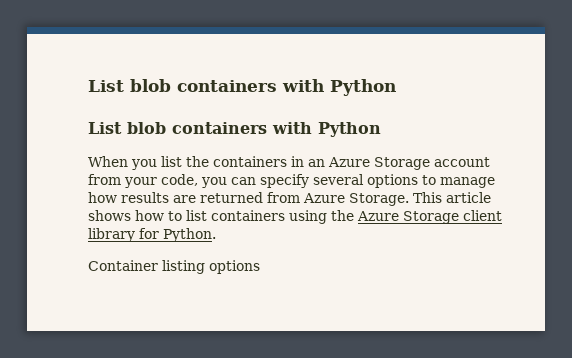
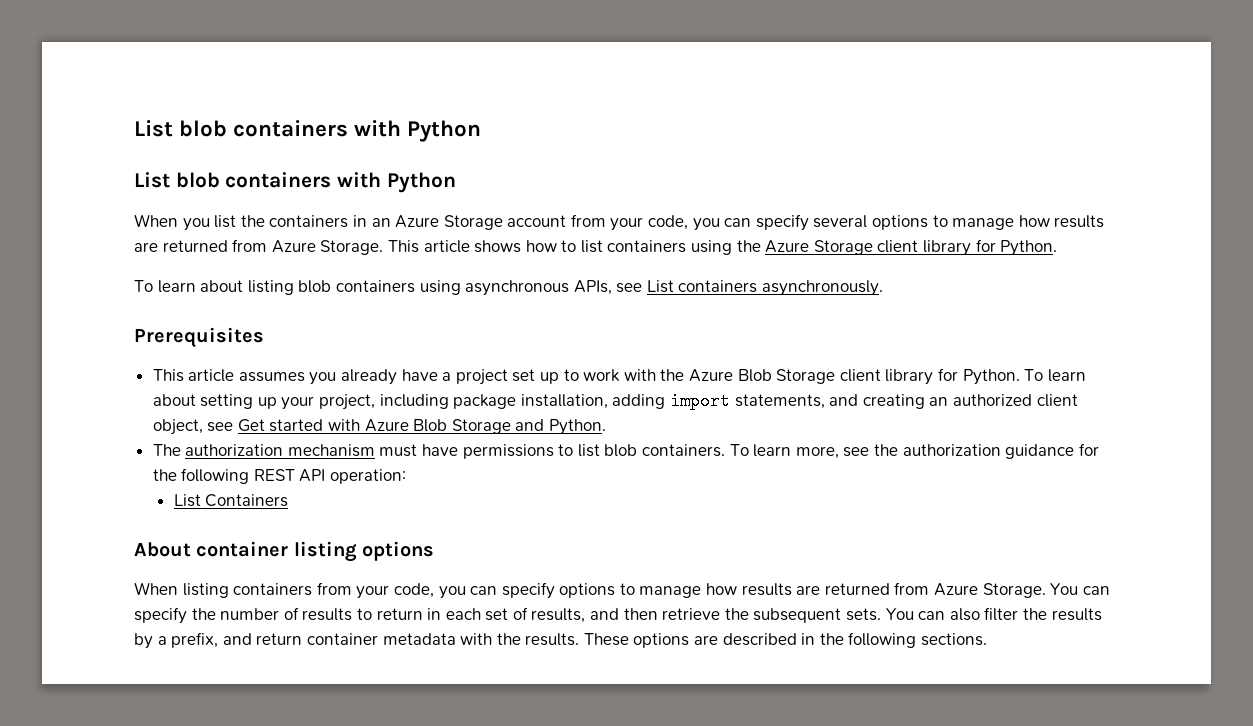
[88,260,260,274] Container listing options -> [134,280,884,296] [134,327,264,348] [152,368,1086,385] [152,392,1078,410] [152,419,607,435] [152,443,1099,459] [152,468,407,484] [173,494,289,507] [134,541,435,562] [134,582,1110,599] [134,607,1102,624] [134,632,988,649] To learn about listing blob containers using asynchronous APIs, see List containers asynchronously. // Prerequisites // This article assumes you already have a project set up to work with the Azure Blob Storage client library for Python. To learn about setting up your project, including package installation, adding import statements, and creating an authorized client object, see Get started with Azure Blob Storage and Python. // The authorization mechanism must have permissions to list blob containers. To learn more, see the authorization guidance for the following REST API operation: // List Containers // About container listing options // When listing containers from your code, you can specify options to manage how results are returned from Azure Storage. You can specify the number of results to return in each set of results, and then retrieve the subsequent sets. You can also filter the results by a prefix, and return container metadata with the results. These options are described in the following sections.

